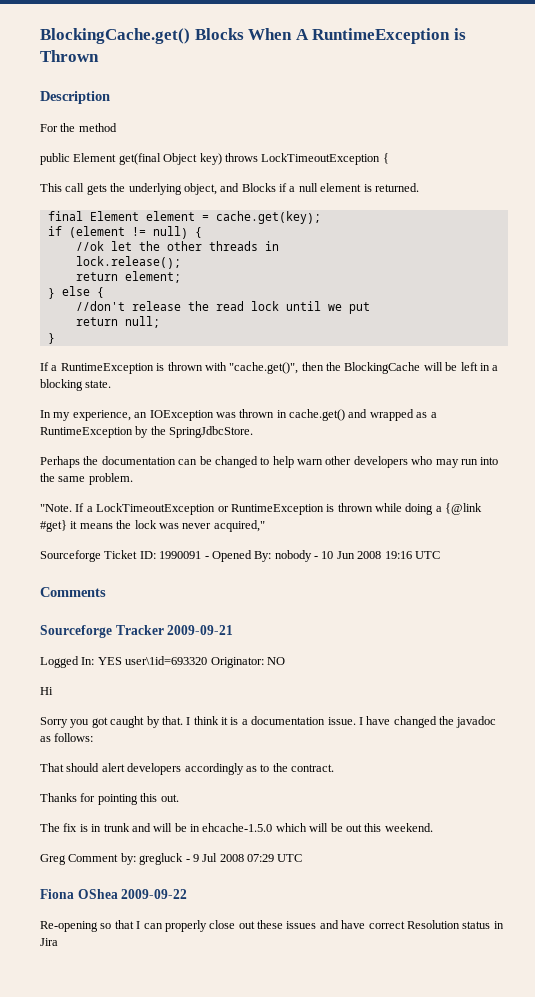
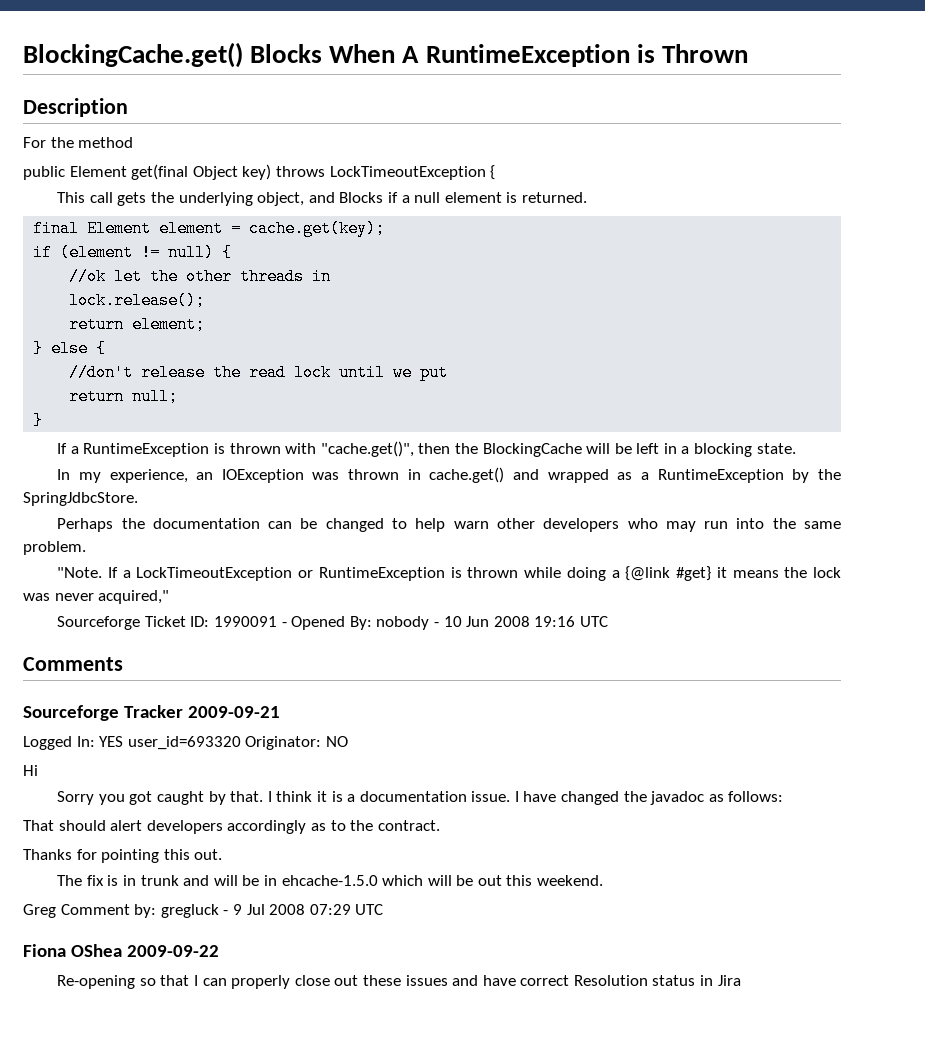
[125,656,208,665] user\1id=693320 -> [127,736,241,750] user_id=693320

